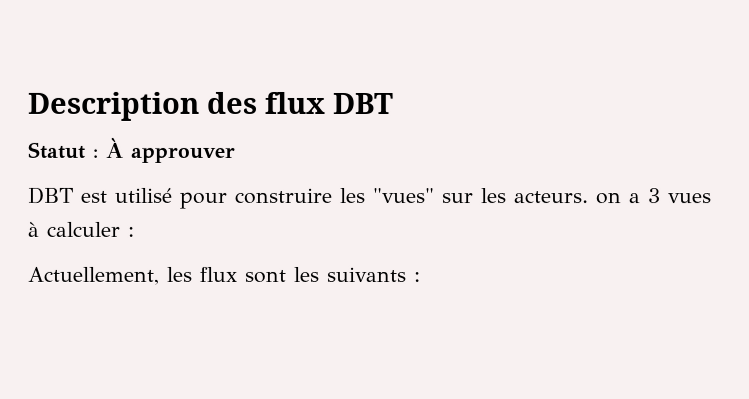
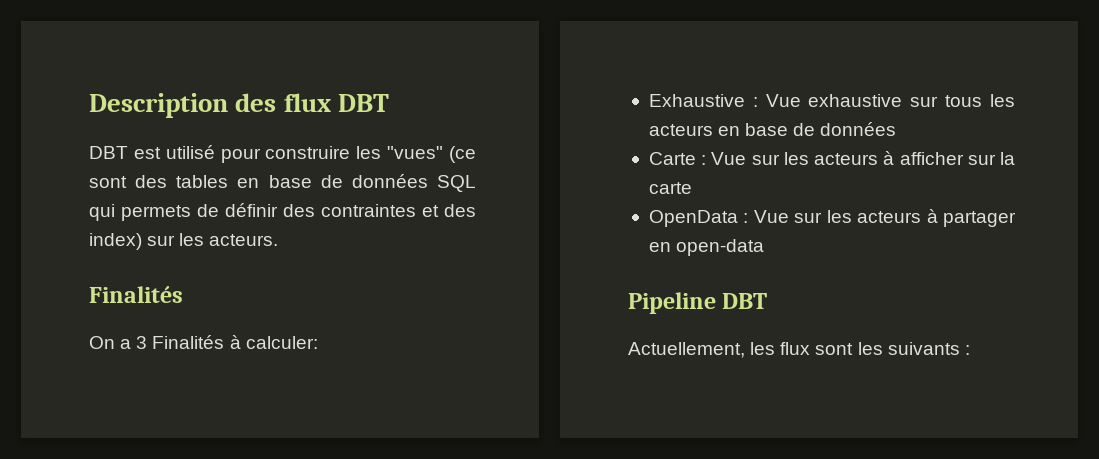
[28,137,236,163] // Statut : À approuver -> (389, 103) none
[441,188,712,205] [27,221,134,237] sur les acteurs. on a 3 vues à calculer : -> [448,146,476,163] [89,174,476,192] [89,203,476,221] [89,233,279,250] [89,286,183,303] [89,335,318,349] [648,94,1015,107] [648,122,897,136] [648,151,1016,165] [648,182,692,194] [648,209,1016,227] [648,239,765,256] [628,292,768,314] (ce sont des tables en base de données SQL qui permets de définir des contraintes et des index) sur les acteurs. // Finalités // On a 3 Finalités à calculer: // Exhaustive : Vue exhaustive sur tous les acteurs en base de données // Carte : Vue sur les acteurs à afficher sur la carte // OpenData : Vue sur les acteurs à partager en open-data // Pipeline DBT

